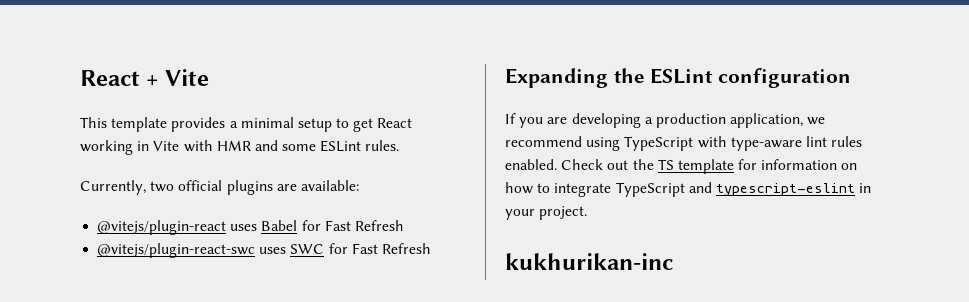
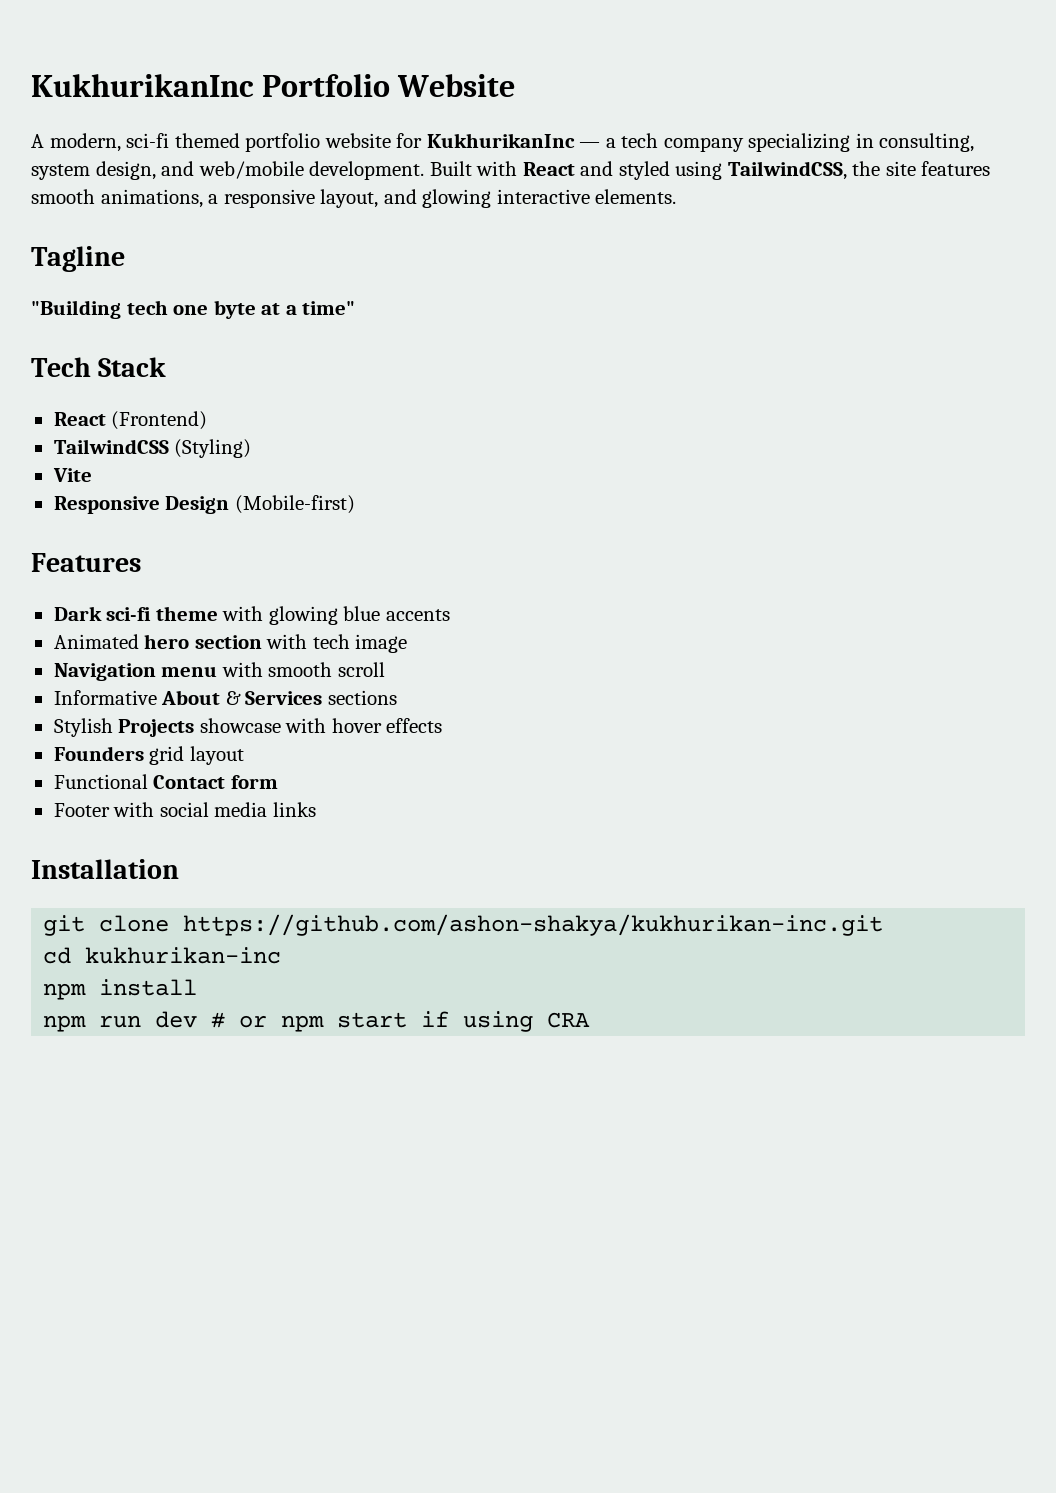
[80,69,209,86] [80,117,413,132] [80,140,400,155] [80,180,359,195] [97,220,404,235] [97,243,431,258] [505,68,852,88] [505,113,826,128] [505,136,863,151] [505,159,858,174] [505,182,872,197] [505,206,588,220] [505,253,673,270] React + Vite // This template provides a minimal setup to get React working in Vite with HMR and some ESLint rules. // Currently, two official plugins are available: // @vitejs/plugin-react uses Babel for Fast Refresh // @vitejs/plugin-react-swc uses SWC for Fast Refresh // Expanding the ESLint configuration // If you are developing a production application, we recommend using TypeScript with type-aware lint rules enabled. Check out the TS template for information on how to integrate TypeScript and typescript-eslint in your project. // kukhurikan-inc -> [31,74,516,97] [31,133,975,152] [31,161,991,180] [31,189,677,208] [31,246,125,272] [31,300,356,319] [31,357,167,377] [53,411,208,430] [53,439,252,458] [52,468,92,482] [53,495,355,514] [31,553,141,572] [53,606,450,625] [53,634,408,653] [53,662,385,681] [53,690,397,705] [53,718,443,737] [53,746,244,765] [53,774,278,789] [53,802,316,817] [31,859,179,879] [43,914,884,936] [43,947,282,964] [43,979,198,1000] [43,1011,591,1032] KukhurikanInc Portfolio Website // A modern, sci-fi themed portfolio website for KukhurikanInc — a tech company specializing in consulting, system design, and web/mobile development. Built with React and styled using TailwindCSS, the site features smooth animations, a responsive layout, and glowing interactive elements. // Tagline // "Building tech one byte at a time" // Tech Stack // React (Frontend) // TailwindCSS (Styling) // Vite // Responsive Design (Mobile-first) // Features // Dark sci-fi theme with glowing blue accents // Animated hero section with tech image // Navigation menu with smooth scroll // Informative About & Services sections // Stylish Projects showcase with hover effects // Founders grid layout // Functional Contact form // Footer with social media links // Installation // git clone https://github.com/ashon-shakya/kukhurikan-inc.git // cd kukhurikan-inc // npm install // npm run dev # or npm start if using CRA

